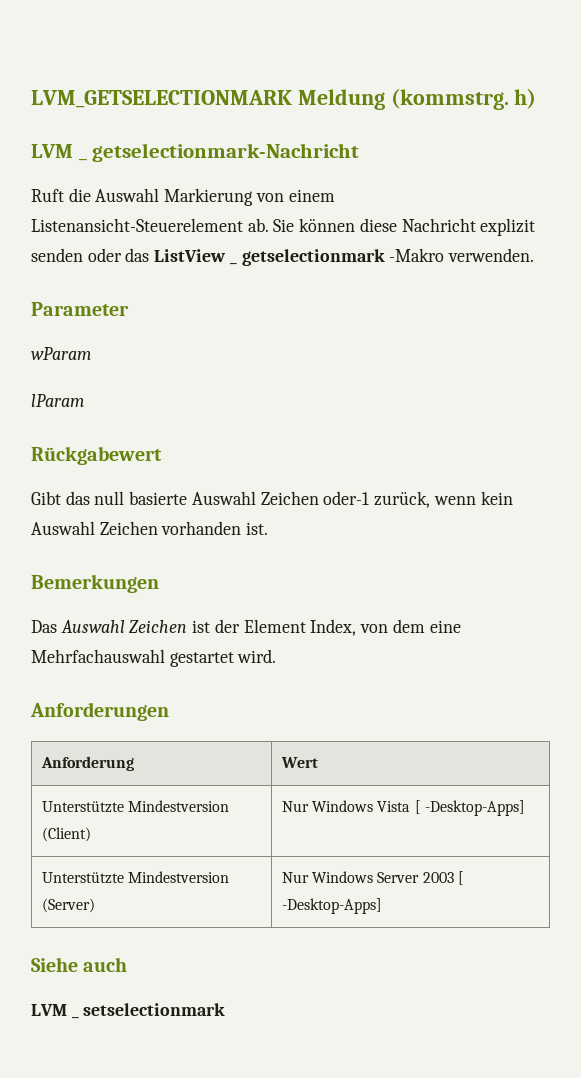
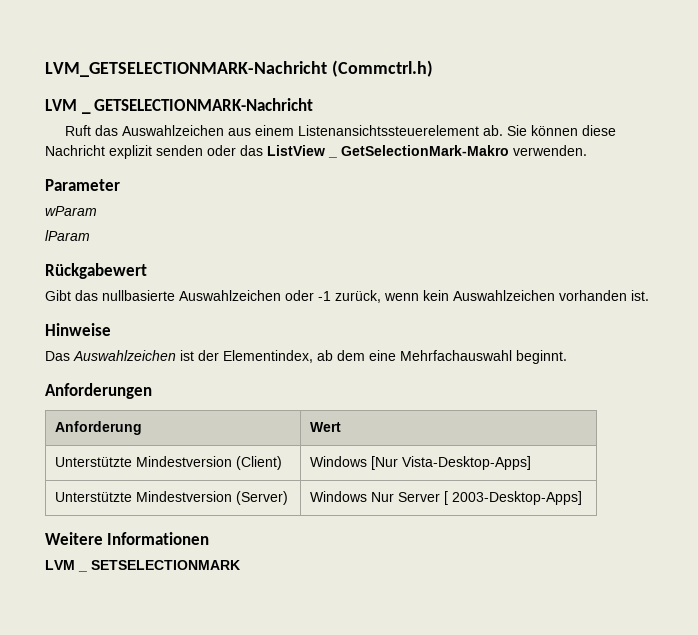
[31,88,537,110] [31,144,73,158] [78,143,360,162] LVM_GETSELECTIONMARK Meldung (kommstrg. h) // LVM _ getselectionmark-Nachricht -> [45,60,433,77] [45,99,77,111] [81,111,91,114] [94,98,314,111] LVM_GETSELECTIONMARK-Nachricht (Commctrl.h) // LVM _ GETSELECTIONMARK-Nachricht
[68,188,335,206] [31,218,243,232] die Auswahl Markierung von einem Listenansicht-Steuerelement -> [94,125,479,136] das Auswahlzeichen aus einem Listenansichtssteuerelement
[241,248,445,266] getselectionmark -Makro -> [341,145,509,156] GetSelectionMark-Makro
[94,491,370,505] null basierte Auswahl Zeichen oder-1 -> [102,290,331,301] nullbasierte Auswahlzeichen oder -1
[31,521,158,535] Auswahl Zeichen -> [453,290,555,301] Auswahlzeichen
[31,574,159,593] Bemerkungen -> [45,323,111,336] Hinweise
[60,619,389,636] Auswahl Zeichen ist der Element Index, von -> [73,350,333,363] Auswahlzeichen ist der Elementindex, ab
[169,649,277,667] gestartet wird. -> [516,350,567,364] beginnt.
[281,800,526,816] [41,871,230,884] [41,898,95,913] [281,871,465,885] [281,898,382,914] [31,957,128,972] [31,1004,67,1016] [71,1016,79,1019] [83,1003,226,1016] Nur Windows Vista [ -Desktop-Apps] // Unterstützte Mindestversion (Server) | Nur Windows Server 2003 [ -Desktop-Apps] // Siehe auch // LVM _ setselectionmark -> [309,456,531,470] [54,491,288,505] [309,491,582,505] [45,532,210,545] [45,560,75,570] [78,570,87,572] [91,560,240,570] Windows [Nur Vista-Desktop-Apps] // Unterstützte Mindestversion (Server) | Windows Nur Server [ 2003-Desktop-Apps] // Weitere Informationen // LVM _ SETSELECTIONMARK

